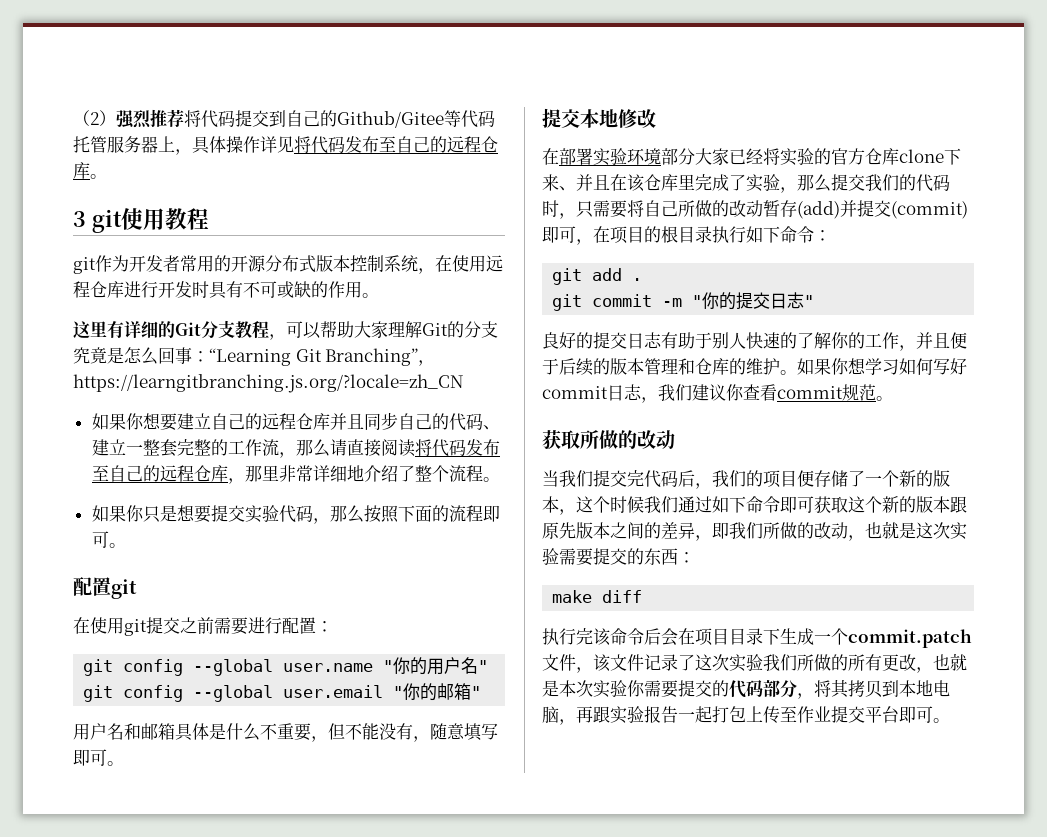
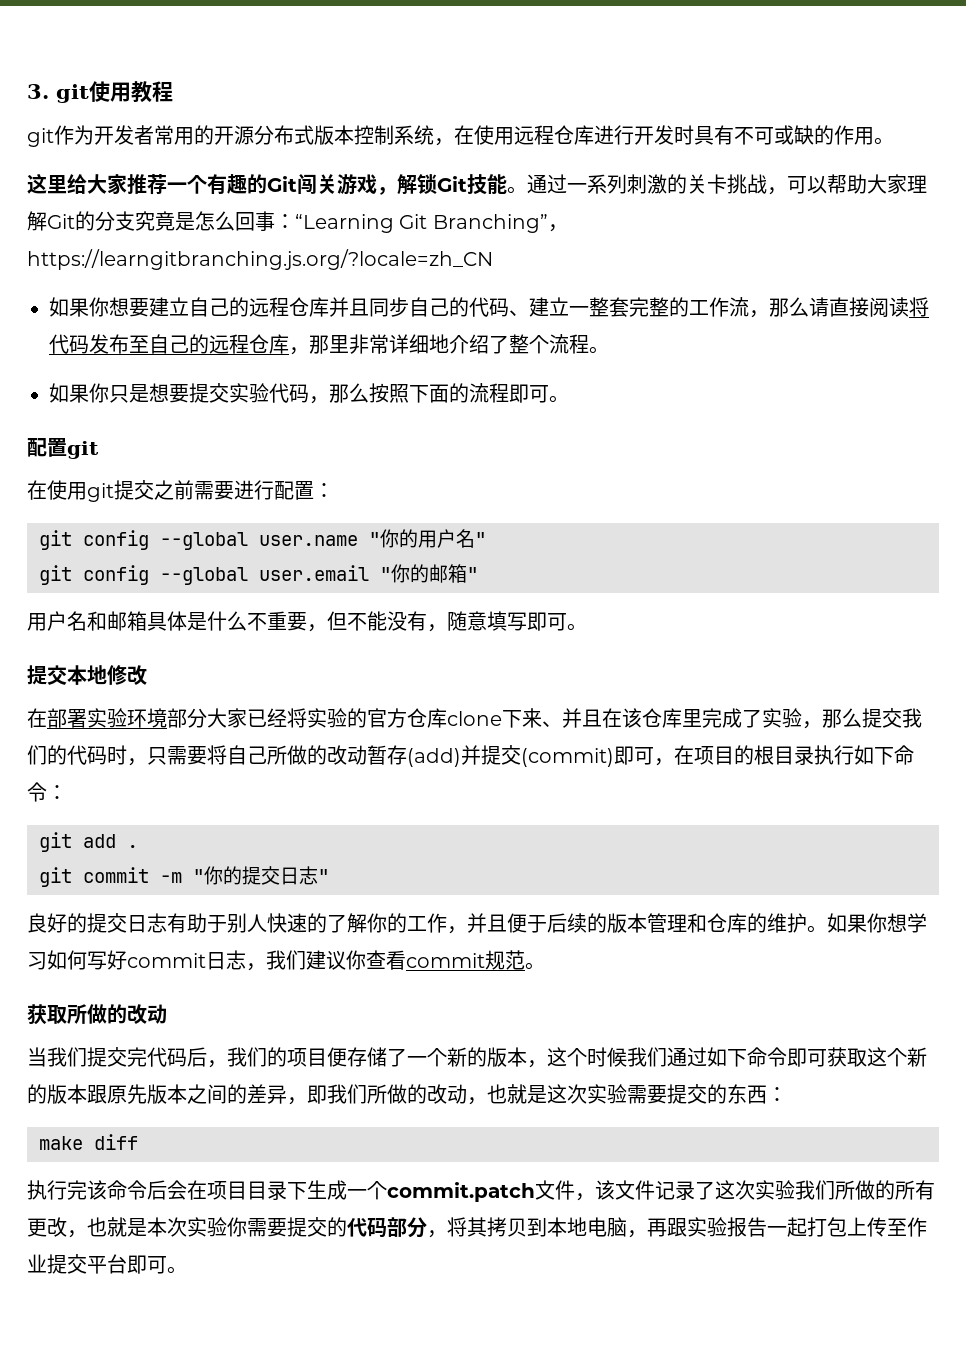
[73,109,495,129] [73,136,498,155] [73,162,107,179] [73,211,86,227] （2）强烈推荐将代码提交到自己的Github/Gitee等代码托管服务器上，具体操作详见将代码发布至自己的远程仓库。 // 3 -> [27,84,49,99] 3.
[107,320,269,339] 有详细的Git分支教程 -> [67,174,767,195] 给大家推荐一个有趣的Git闯关游戏，解锁Git技能。通过一系列刺激的关卡挑战

